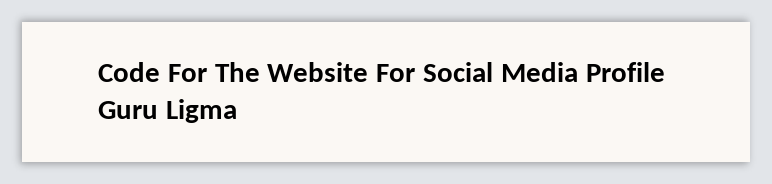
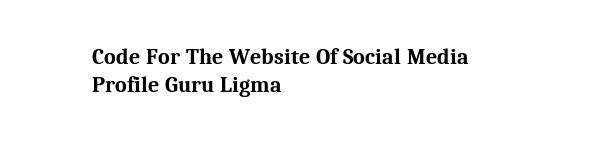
[376,64,416,82] For -> [315,48,340,64] Of

